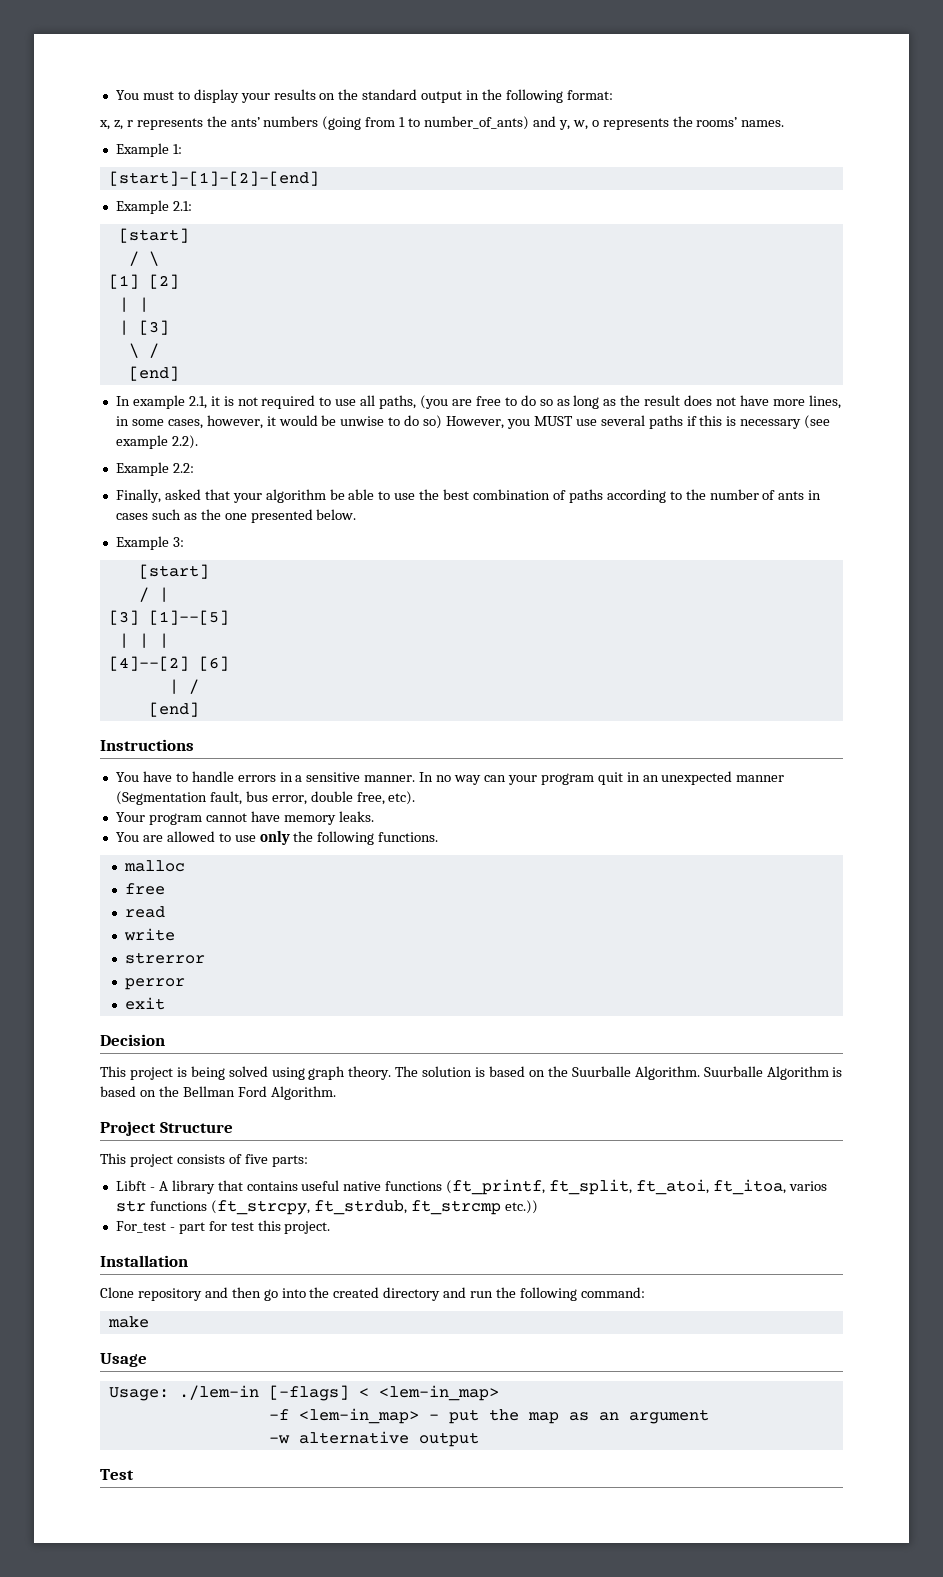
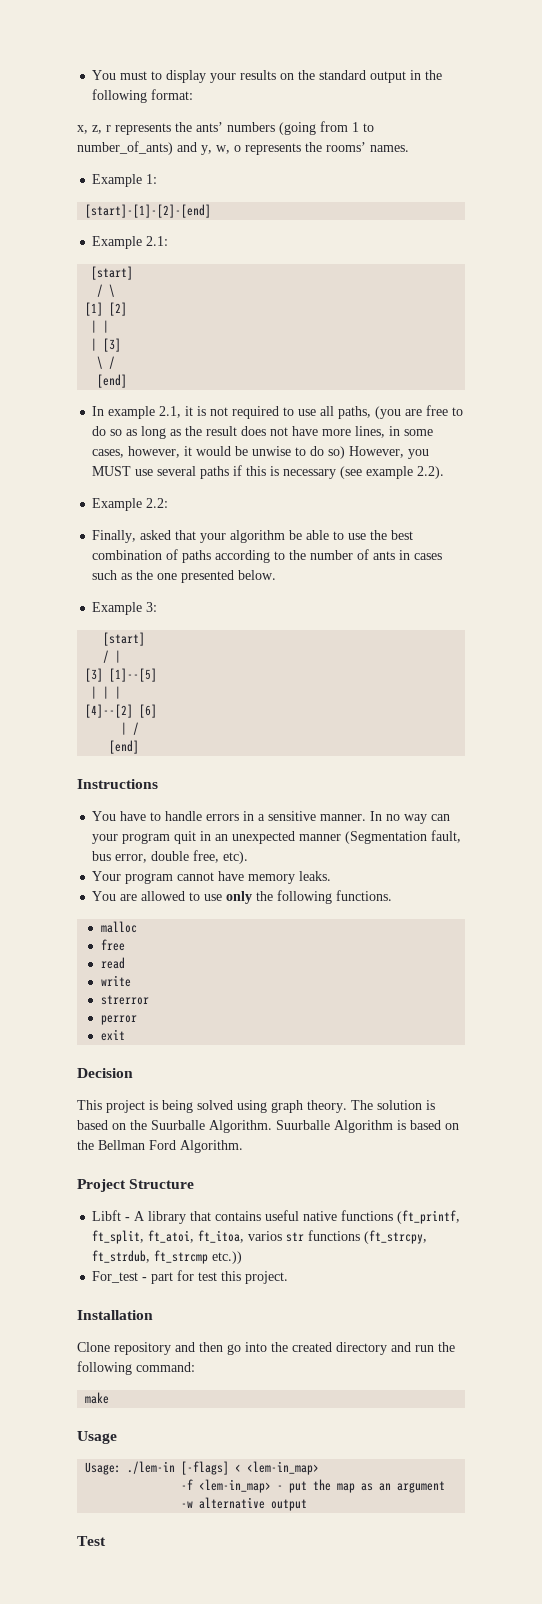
[100,1153,308,1167] // This project consists of five parts: -> (195, 1184) none

